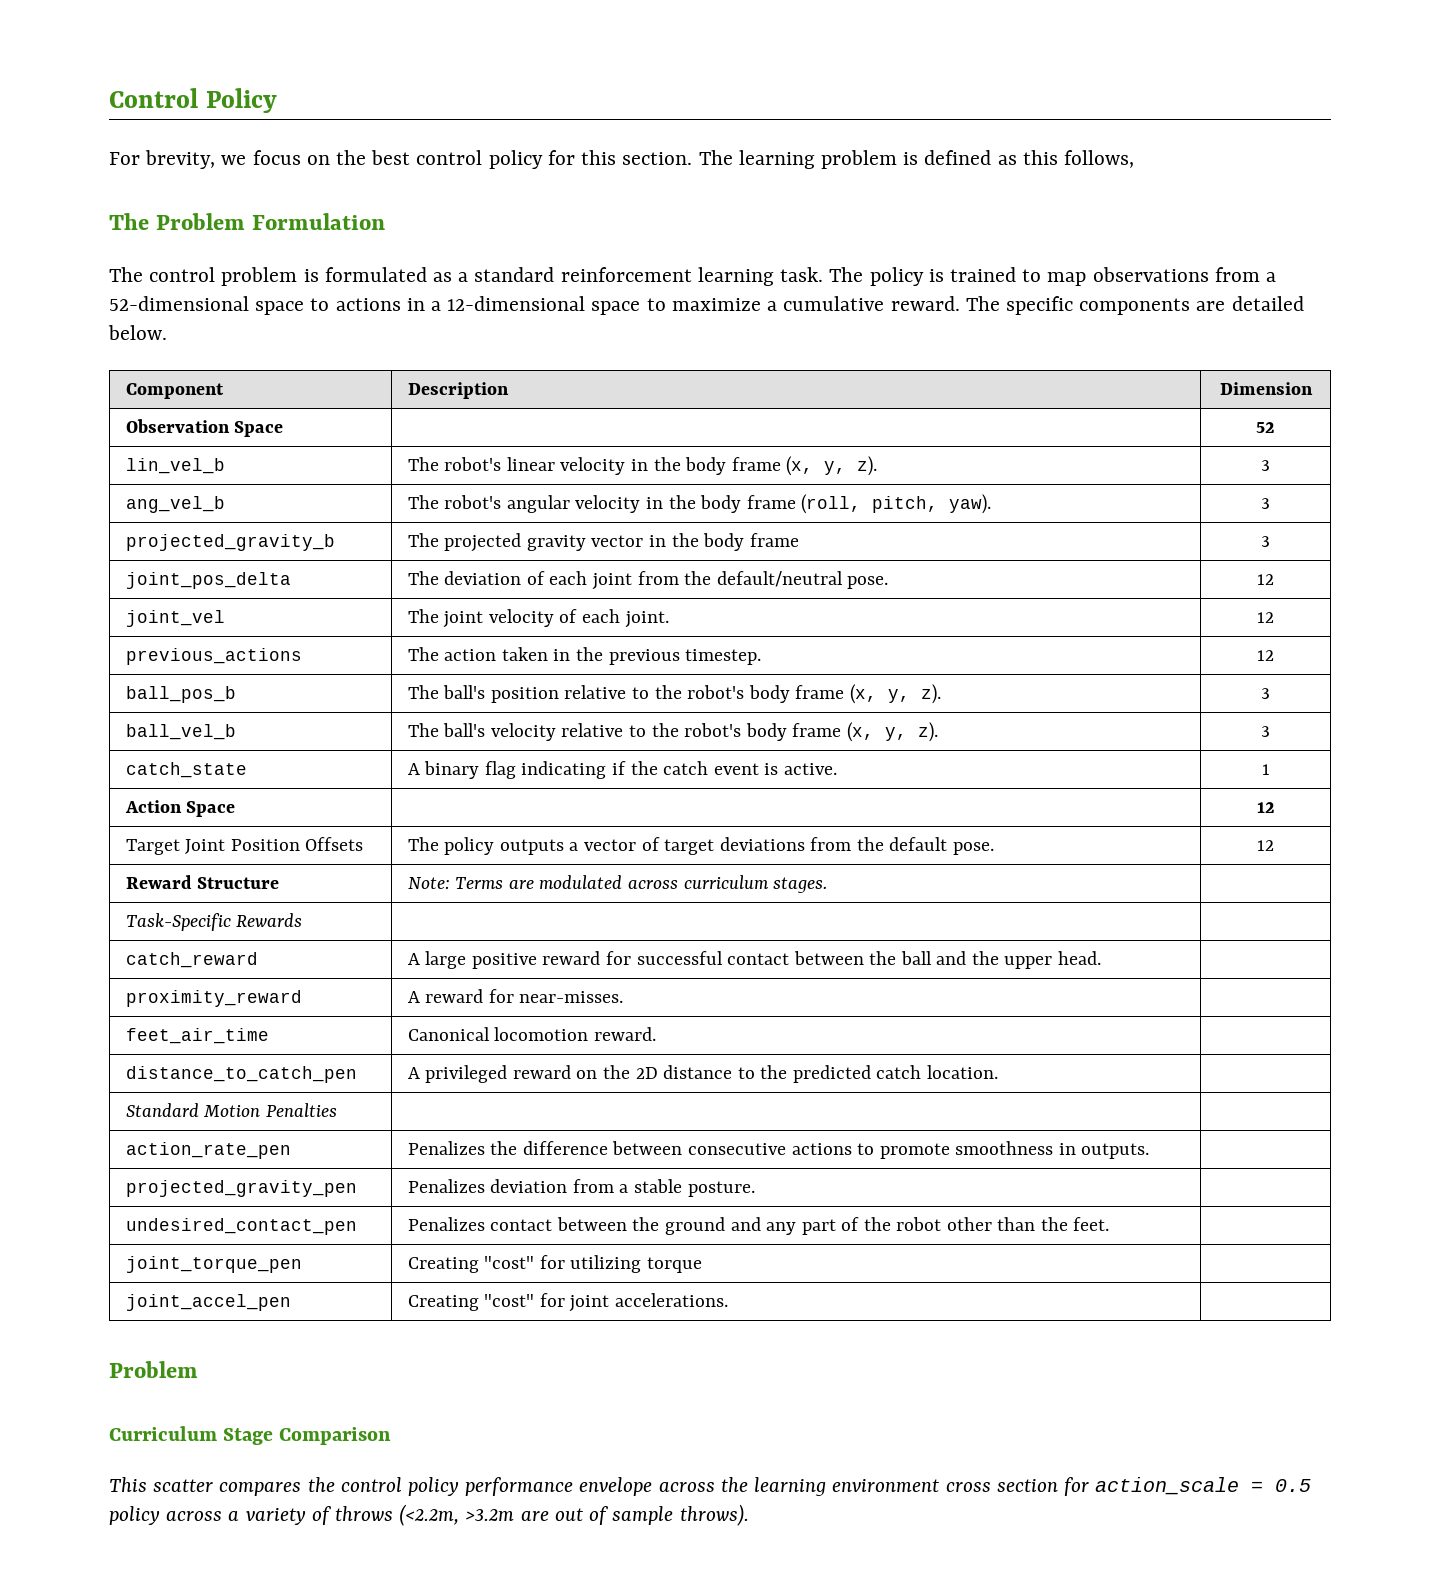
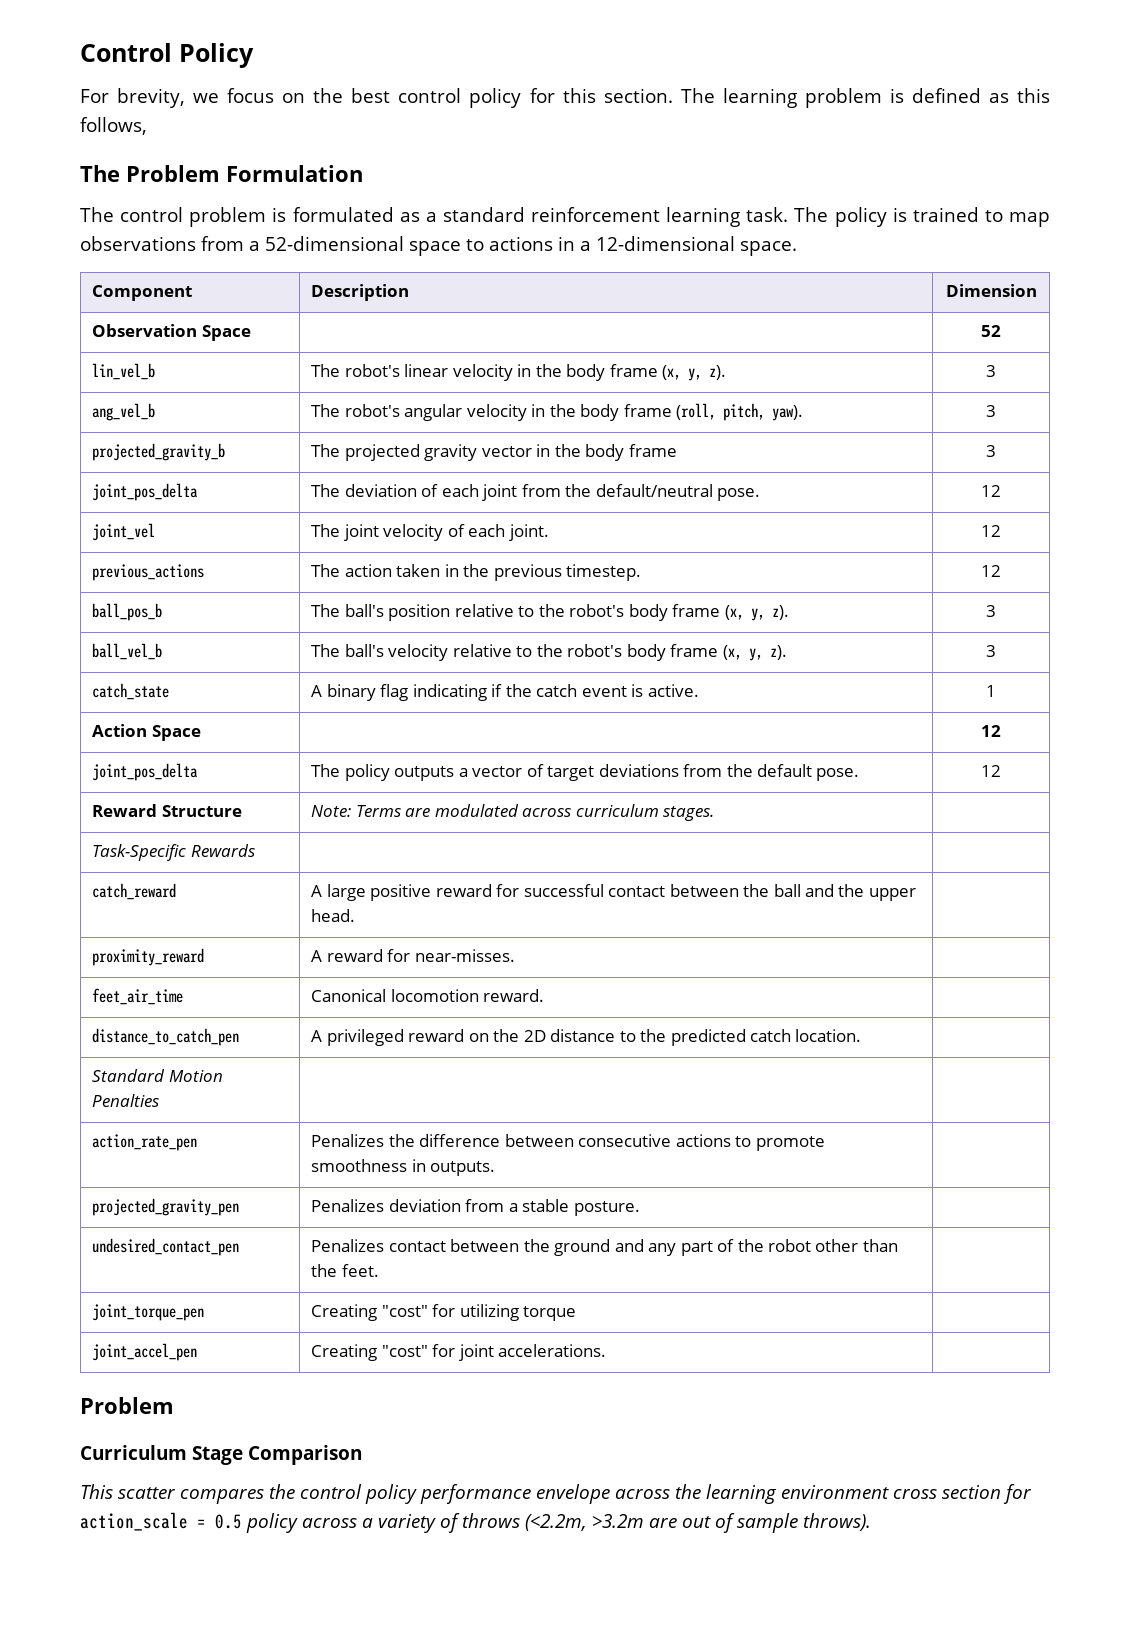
[591,296,1304,315] [108,325,167,340] space to maximize a cumulative reward. The specific components are detailed below. -> [740,241,797,256] space.
[125,837,364,855] Target Joint Position Offsets -> [92,763,199,781] joint_pos_delta

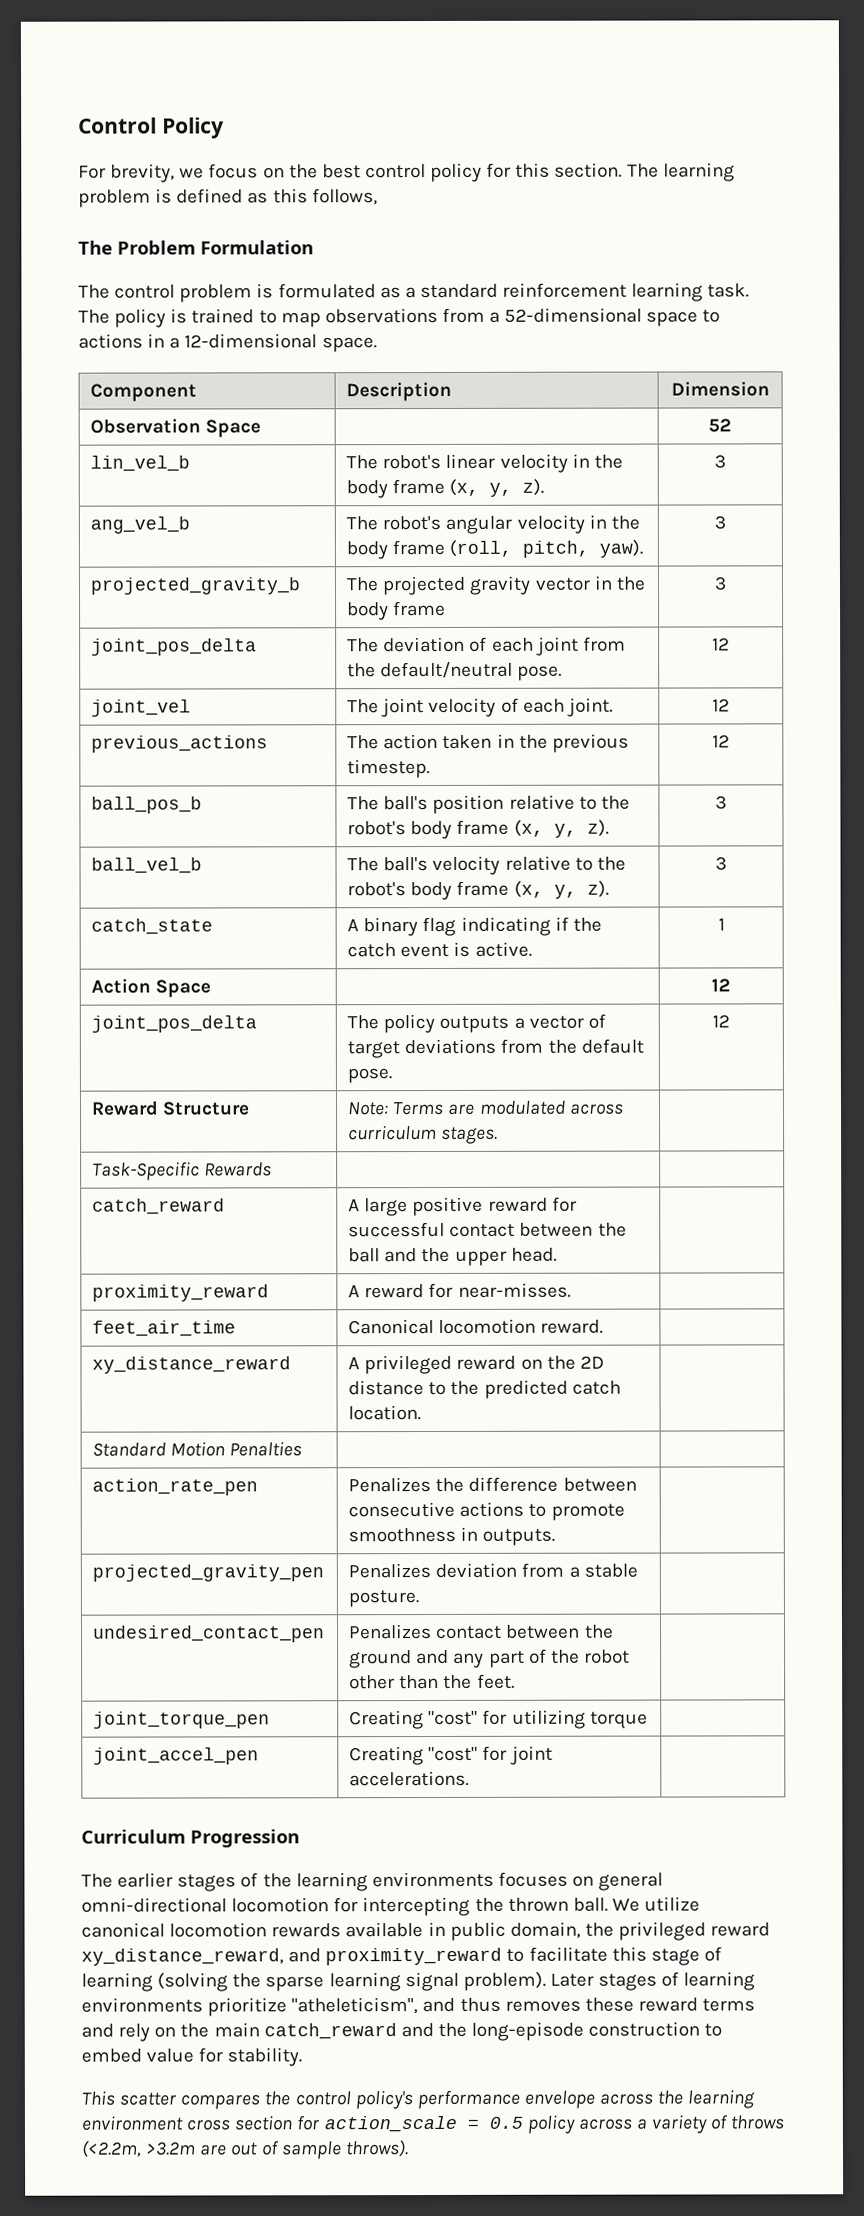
[92,1028,240,1046] distance_to_catch_pen -> [92,1356,292,1374] xy_distance_reward
[80,1397,174,1414] [80,1445,362,1465] Problem // Curriculum Stage Comparison -> [81,1829,300,1848] [81,1871,664,1892] [81,1896,701,1917] [81,1921,771,1941] [81,1946,722,1966] [81,1971,756,1992] [81,1997,756,2017] [81,2021,723,2042] [81,2047,303,2067] Curriculum Progression // The earlier stages of the learning environments focuses on general omni-directional locomotion for intercepting the thrown ball. We utilize canonical locomotion rewards available in public domain, the privileged reward xy_distance_reward, and proximity_reward to facilitate this stage of learning (solving the sparse learning signal problem). Later stages of learning environments prioritize "atheleticism", and thus removes these reward terms and rely on the main catch_reward and the long-episode construction to embed value for stability.
[365,1484,417,1504] policy -> [354,2090,413,2110] policy's

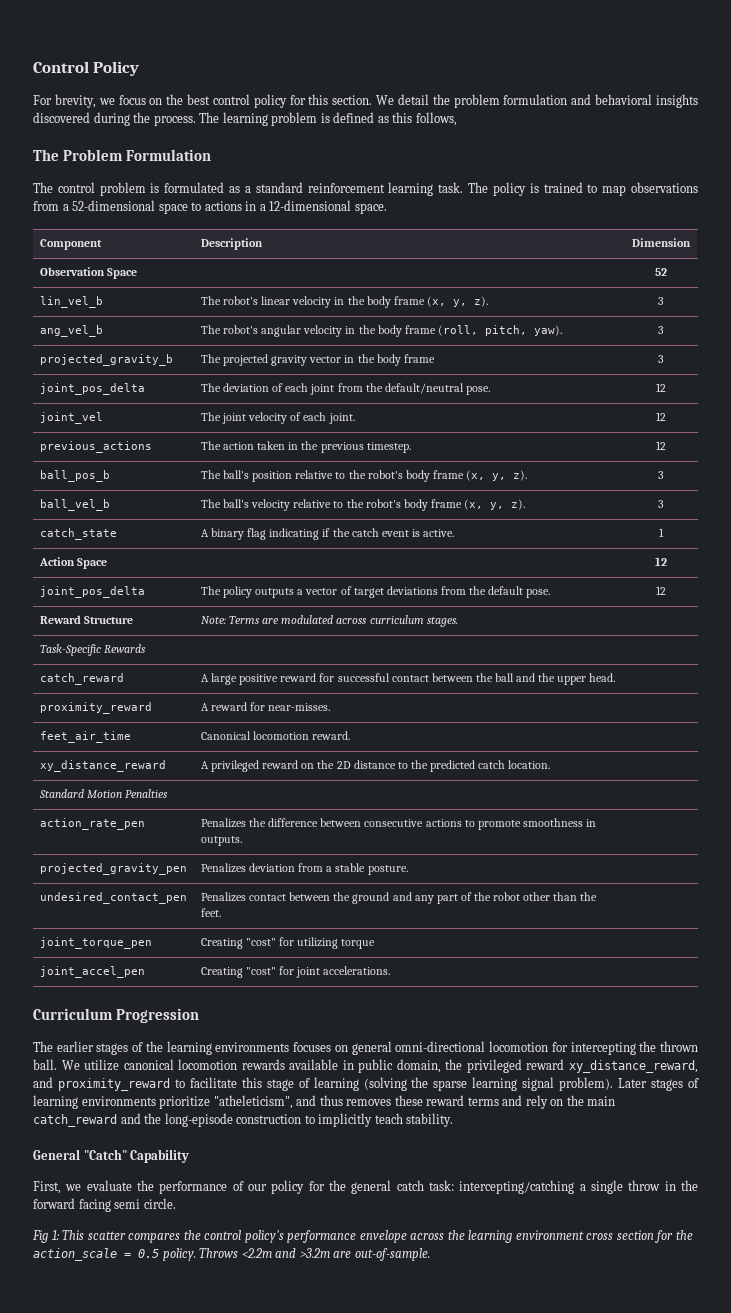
(623, 170) none -> [376,94,699,108] [33,112,196,126] We detail the problem formulation and behavioral insights discovered during the process.
[81,2047,303,2067] embed value for stability. // -> [318,1113,454,1127] [33,1149,190,1163] [33,1180,699,1194] [33,1198,176,1212] [32,1230,60,1243] implicitly teach stability. // General "Catch" Capability // First, we evaluate the performance of our policy for the general catch task: intercepting/catching a single throw in the forward facing semi circle. // Fig 1:
(321, 2123) none -> [675,1230,693,1240] the
[526,2114,785,2134] [81,2140,409,2160] policy across a variety of throws (<2.2m, >3.2m are out of sample throws). -> [162,1248,430,1261] policy. Throws <2.2m and >3.2m are out-of-sample.

